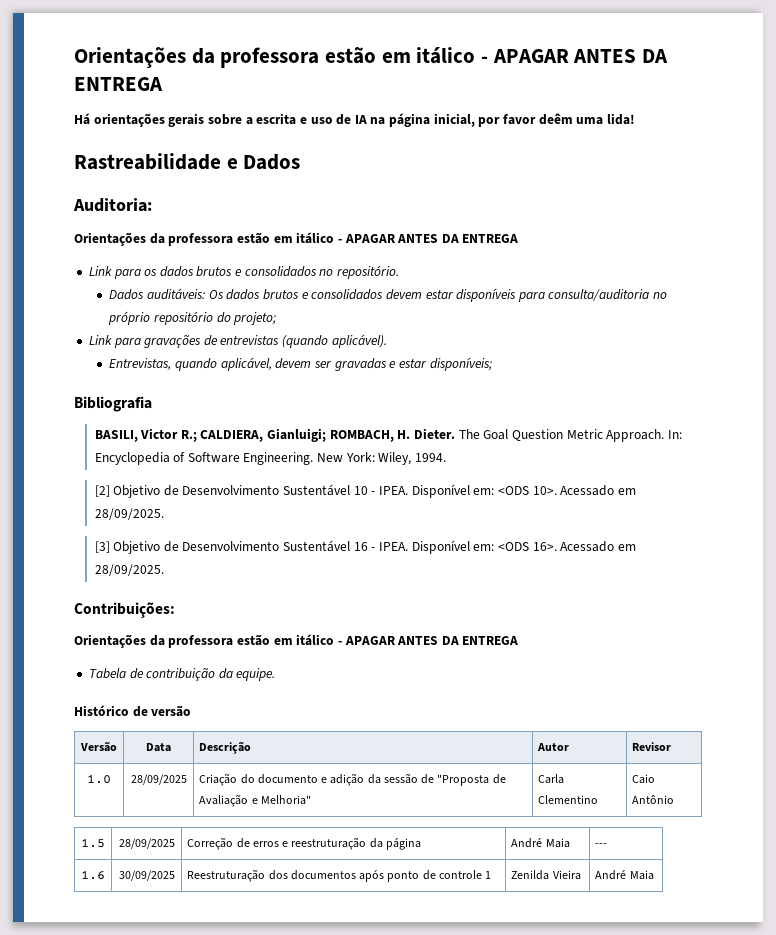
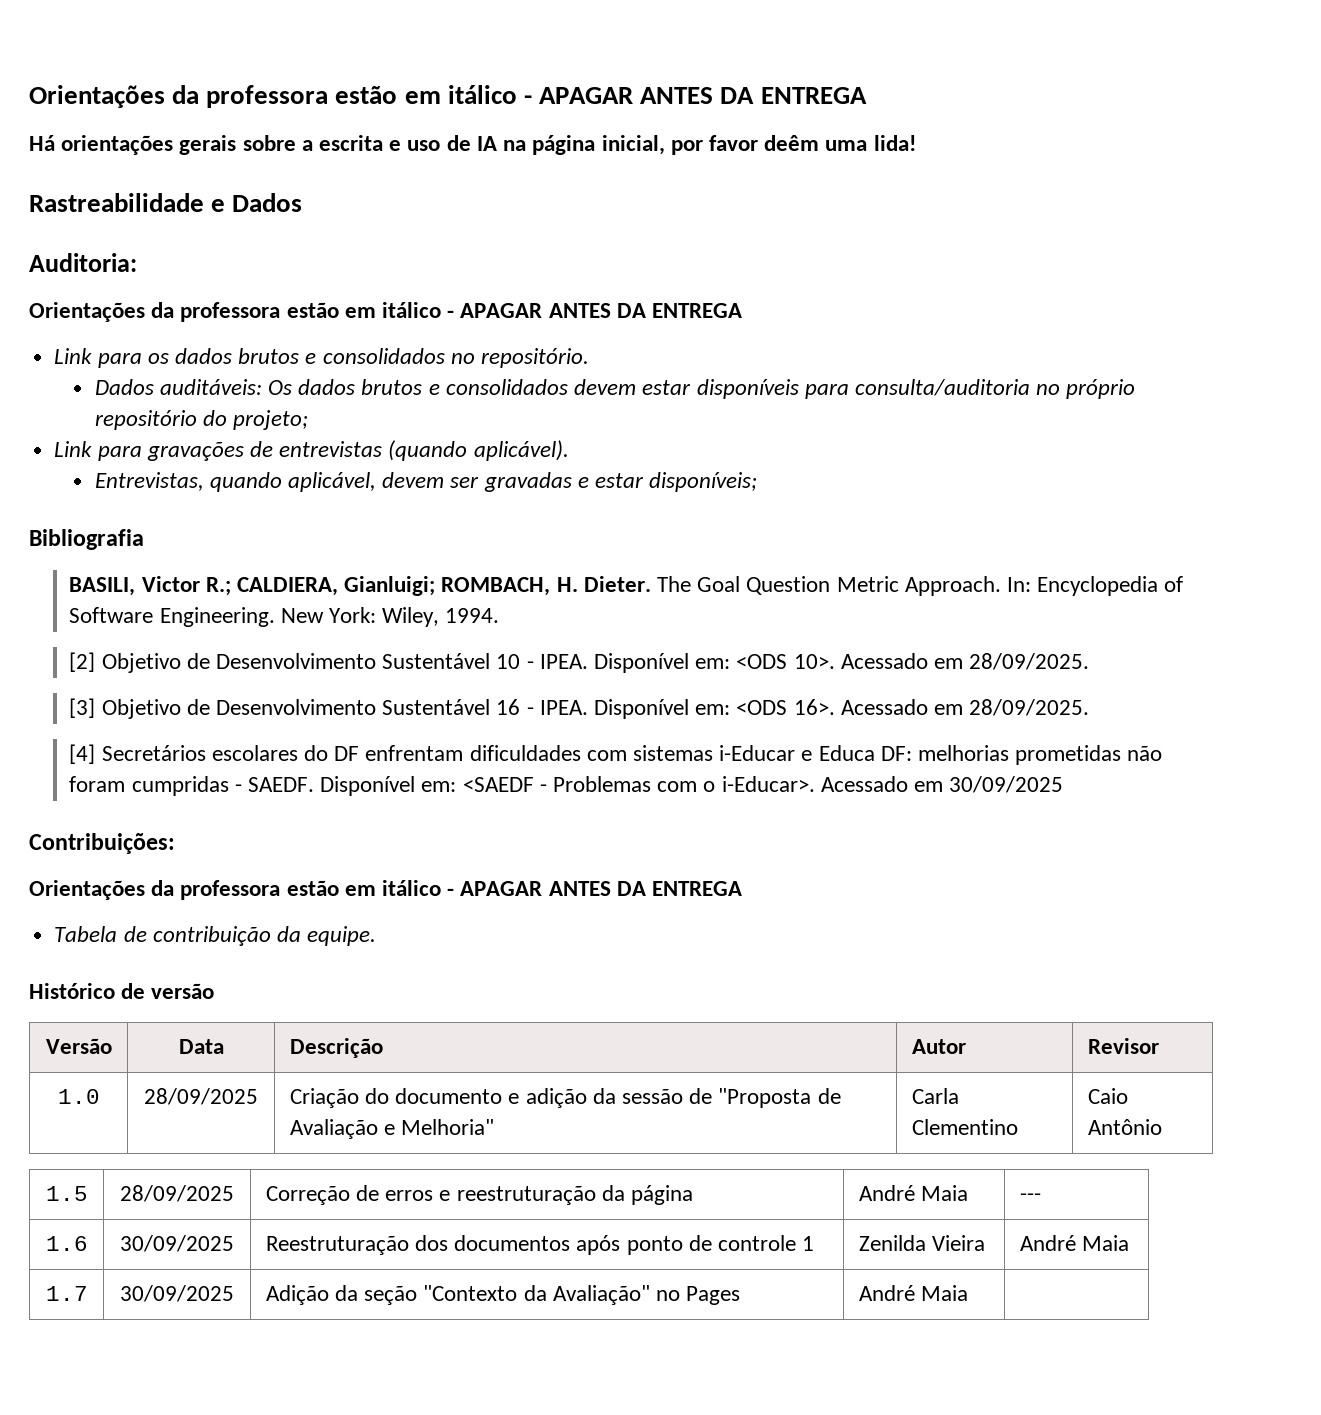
(164, 570) none -> [69,744,1163,765] [69,776,1064,796] // [4] Secretários escolares do DF enfrentam dificuldades com sistemas i-Educar e Educa DF: melhorias prometidas não foram cumpridas - SAEDF. Disponível em: <SAEDF - Problemas com o i-Educar>. Acessado em 30/09/2025
(654, 875) none -> [45,1286,88,1301] [120,1285,234,1302] [265,1285,741,1305] [858,1285,968,1301] // 1.7 | 30/09/2025 | Adição da seção "Contexto da Avaliação" no Pages | André Maia |

